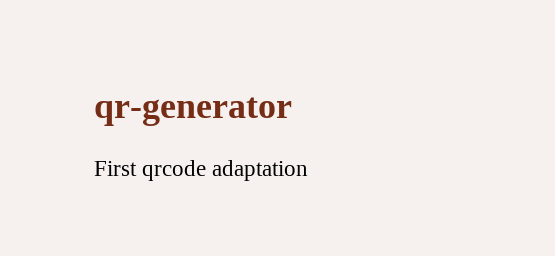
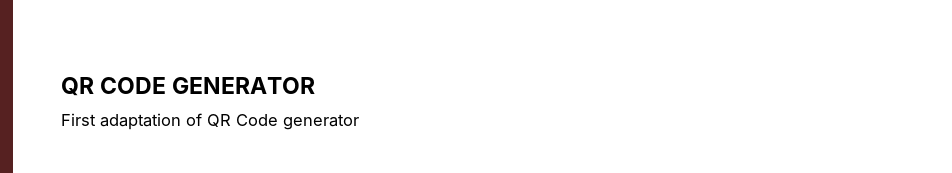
[94,97,292,126] [94,160,309,181] qr-generator // First qrcode adaptation -> [61,77,316,96] [61,113,359,130] QR CODE GENERATOR // First adaptation of QR Code generator

